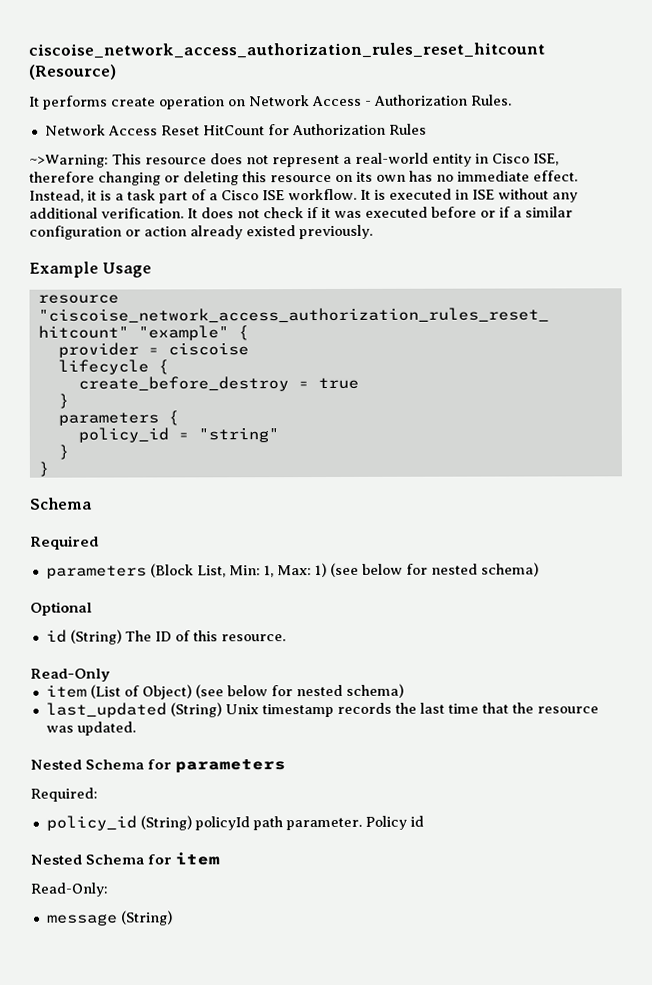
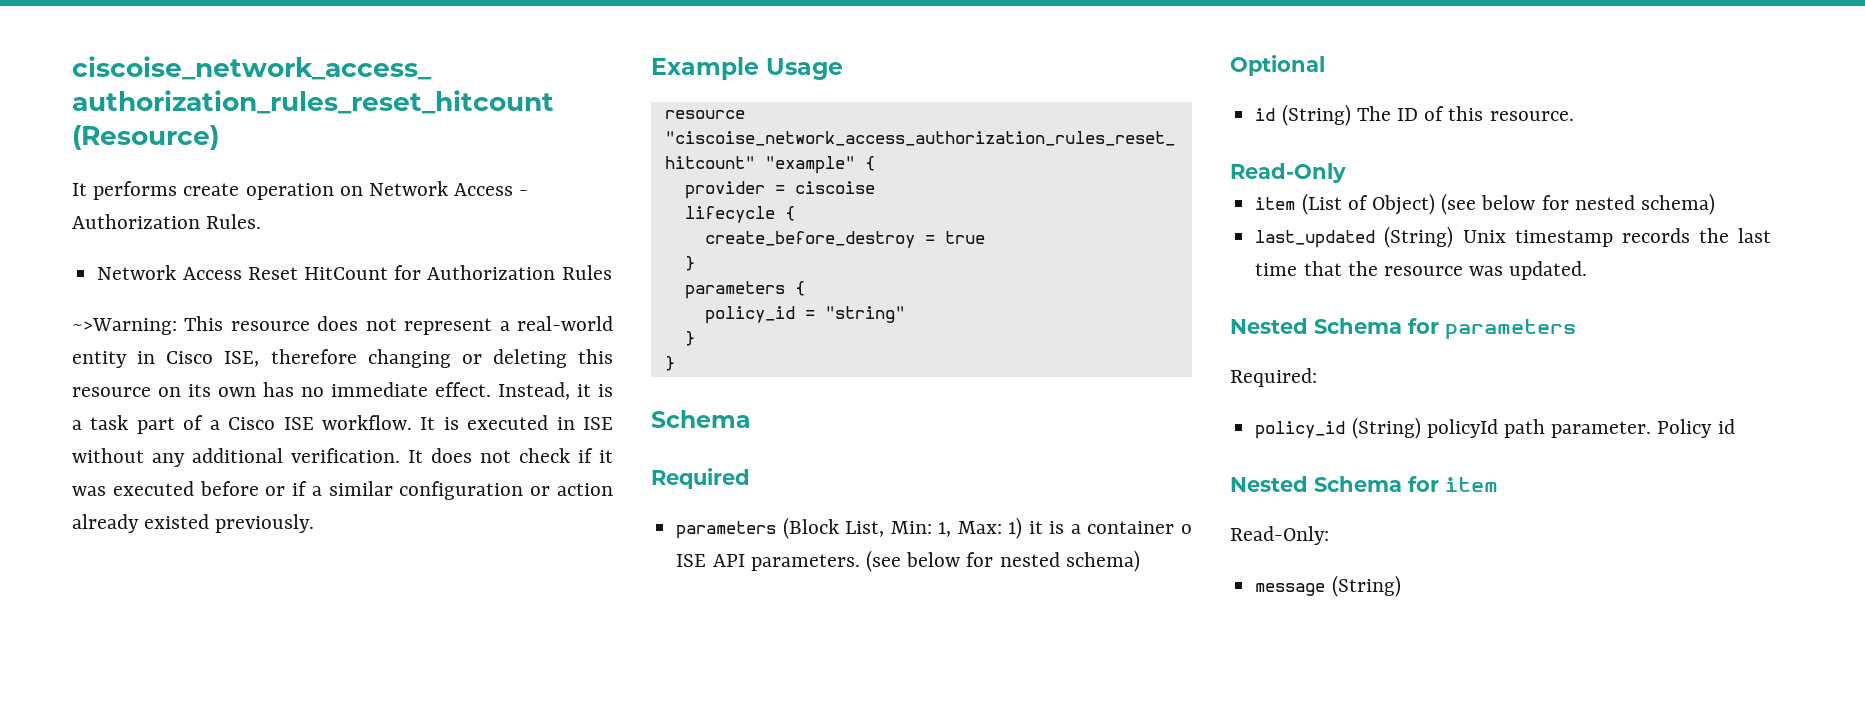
(327, 570) none -> [1028,521,1192,534] [676,554,860,571] it is a container o ISE API parameters.

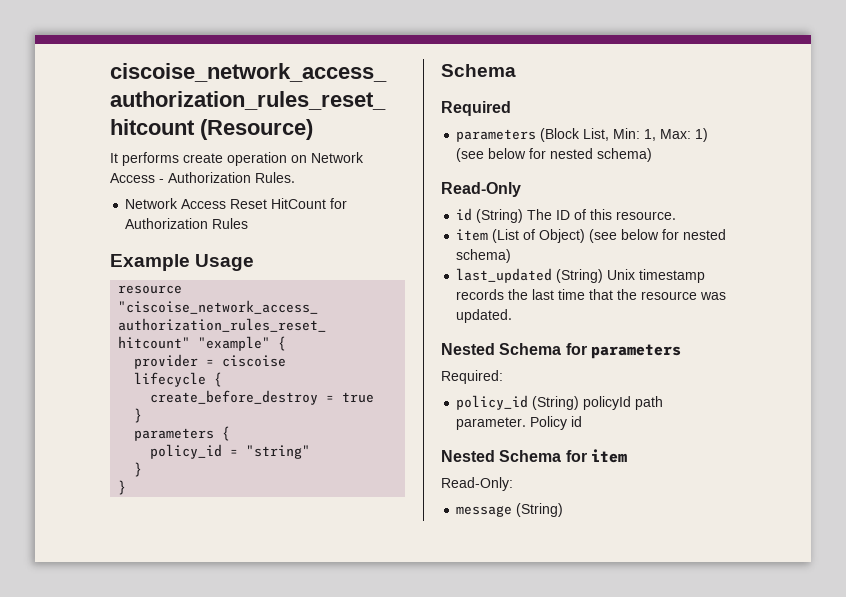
[72,316,613,335] [72,349,613,368] [72,382,613,400] [72,415,613,434] [72,448,613,467] [72,481,613,500] [72,514,315,533] // ~>Warning: This resource does not represent a real-world entity in Cisco ISE, therefore changing or deleting this resource on its own has no immediate effect. Instead, it is a task part of a Cisco ISE workflow. It is executed in ISE without any additional verification. It does not check if it was executed before or if a similar configuration or action already existed previously. -> (249, 223) none
[1028,521,1192,534] [676,550,1140,572] [1230,55,1325,76] it is a container o ISE API parameters. (see below for nested schema) // Optional -> [456,148,653,162] [441,182,521,197] (see below for nested schema) // Read-Only
[1230,163,1346,183] // Read-Only -> (677, 215) none

